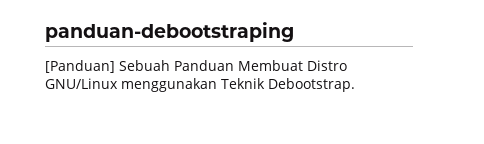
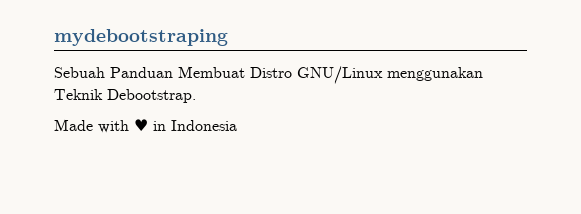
[45,22,294,42] [45,60,115,73] panduan-debootstraping // [Panduan] -> [54,29,228,46] mydebootstraping //
(355, 85) none -> [54,119,237,133] // Made with ♥ in Indonesia

